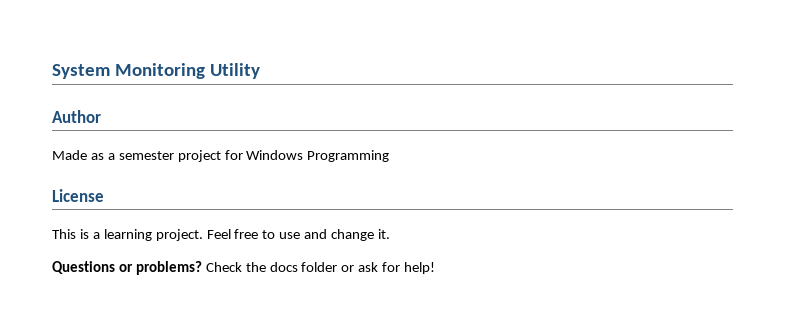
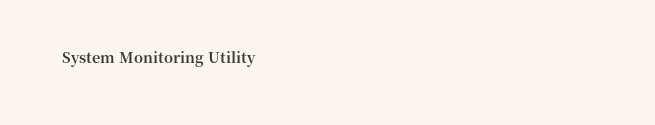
[52,110,101,123] [52,150,390,162] [52,189,104,202] [52,229,391,241] [52,261,436,275] // Author // Made as a semester project for Windows Programming // License // This is a learning project. Feel free to use and change it. // Questions or problems? Check the docs folder or ask for help! -> (256, 59) none

